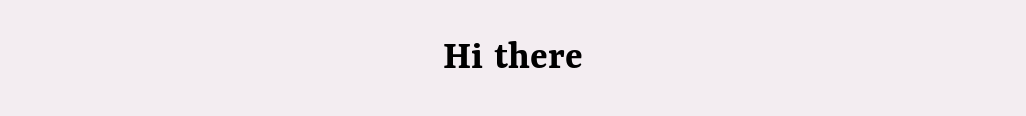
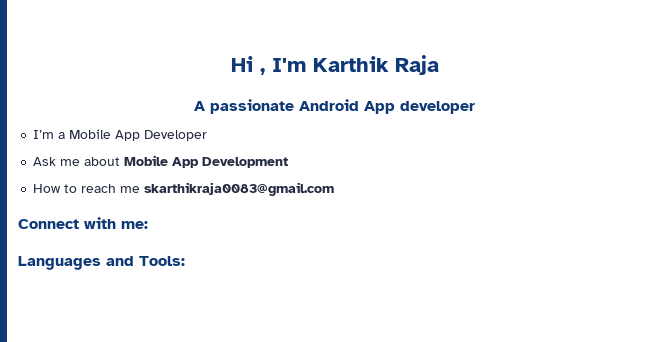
[494,41,584,68] there -> [259,55,439,75] [194,99,475,114] [33,129,208,141] [33,155,289,168] [33,182,335,196] [18,217,148,229] [18,256,185,270] , I'm Karthik Raja // A passionate Android App developer // I’m a Mobile App Developer // Ask me about Mobile App Development // How to reach me skarthikraja0083@gmail.com // Connect with me: // Languages and Tools:

